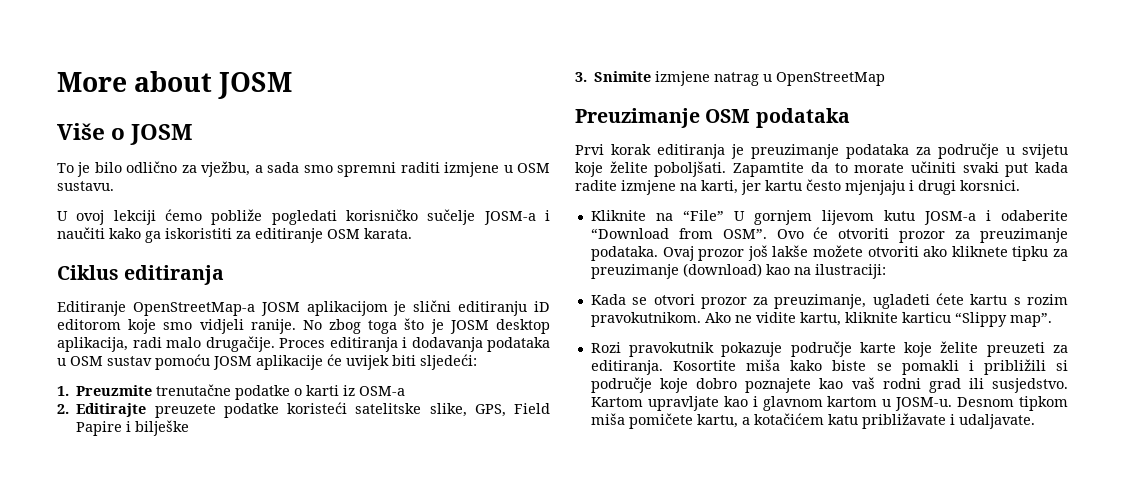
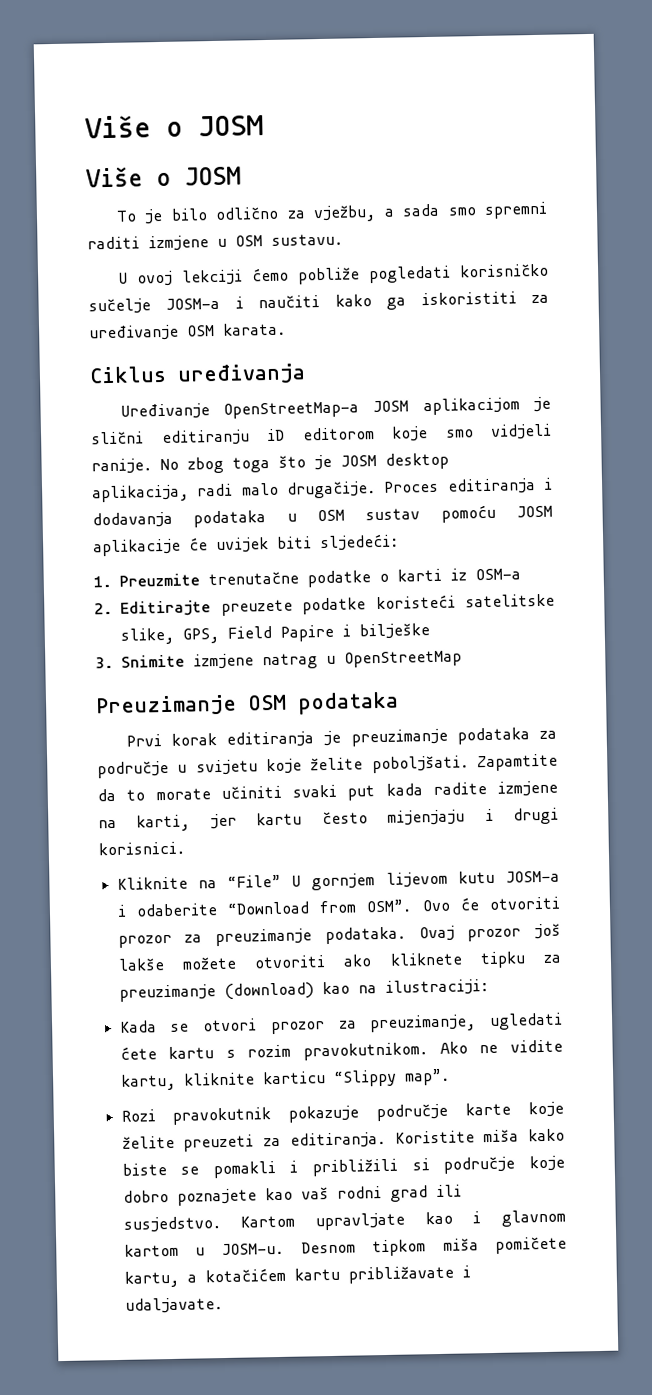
[57,71,213,92] More about -> [85,115,183,139] Više o
[255,228,323,243] editiranje -> [89,324,179,342] uređivanje
[124,265,225,285] [57,301,126,316] editiranja // Editiranje -> [177,363,306,386] [119,403,210,420] uređivanja // Uređivanje
[845,180,905,195] mjenjaju -> [387,809,466,826] mijenjaju
[960,180,1020,191] korsnici. -> [98,841,185,856] korisnici.
[872,294,930,309] ugladeti -> [489,1012,563,1030] ugledati
[673,360,737,371] Kosortite -> [394,1130,475,1144] Koristite
[827,414,858,425] katu -> [293,1267,340,1281] kartu

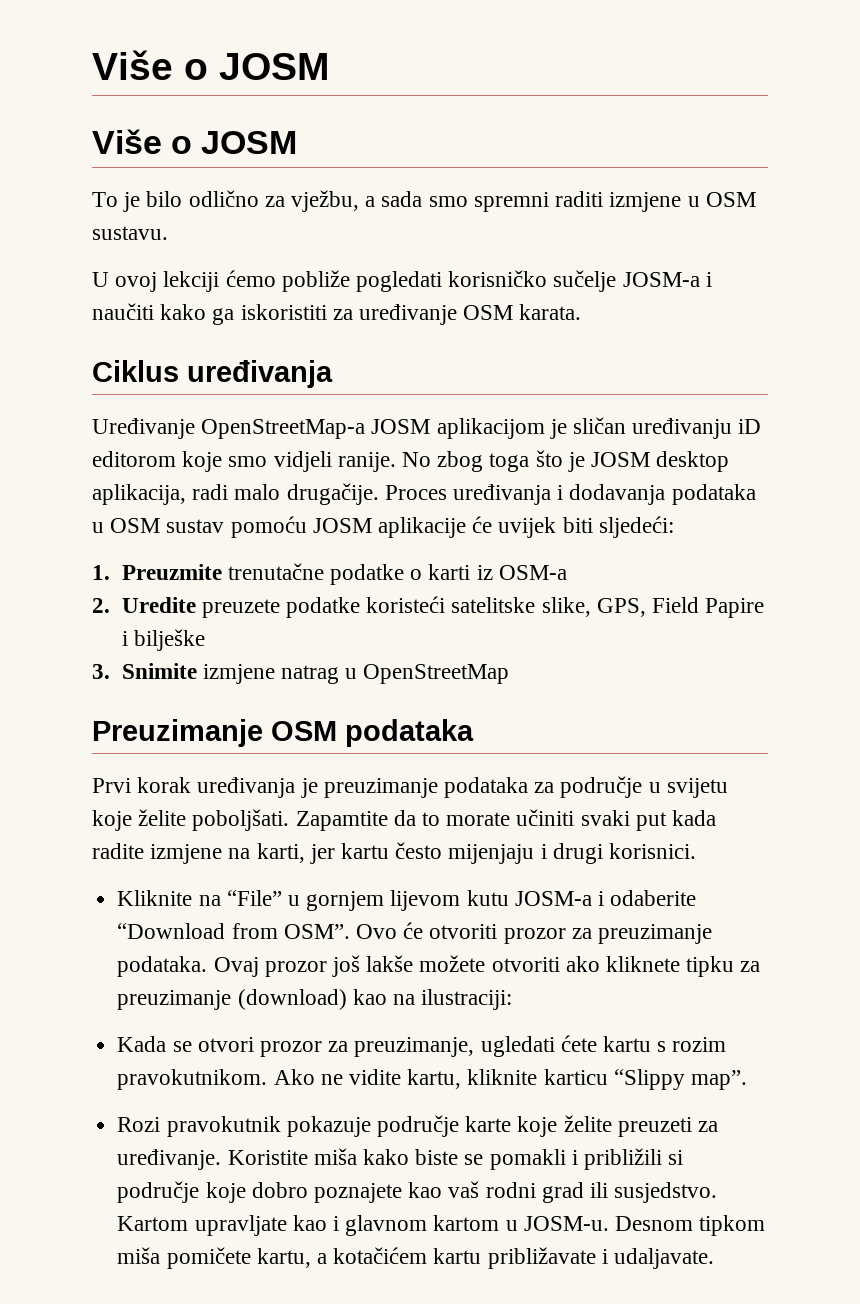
[91,429,250,447] slični editiranju -> [573,417,733,439] sličan uređivanju
[446,478,536,495] editiranja -> [453,484,552,505] uređivanja
[120,600,211,617] Editirajte -> [121,597,196,613] Uredite
[226,731,315,748] editiranja -> [197,777,296,798] uređivanja
[291,875,302,887] U -> [287,895,300,906] u
[289,1131,386,1149] editiranja. -> [117,1149,222,1170] uređivanje.

